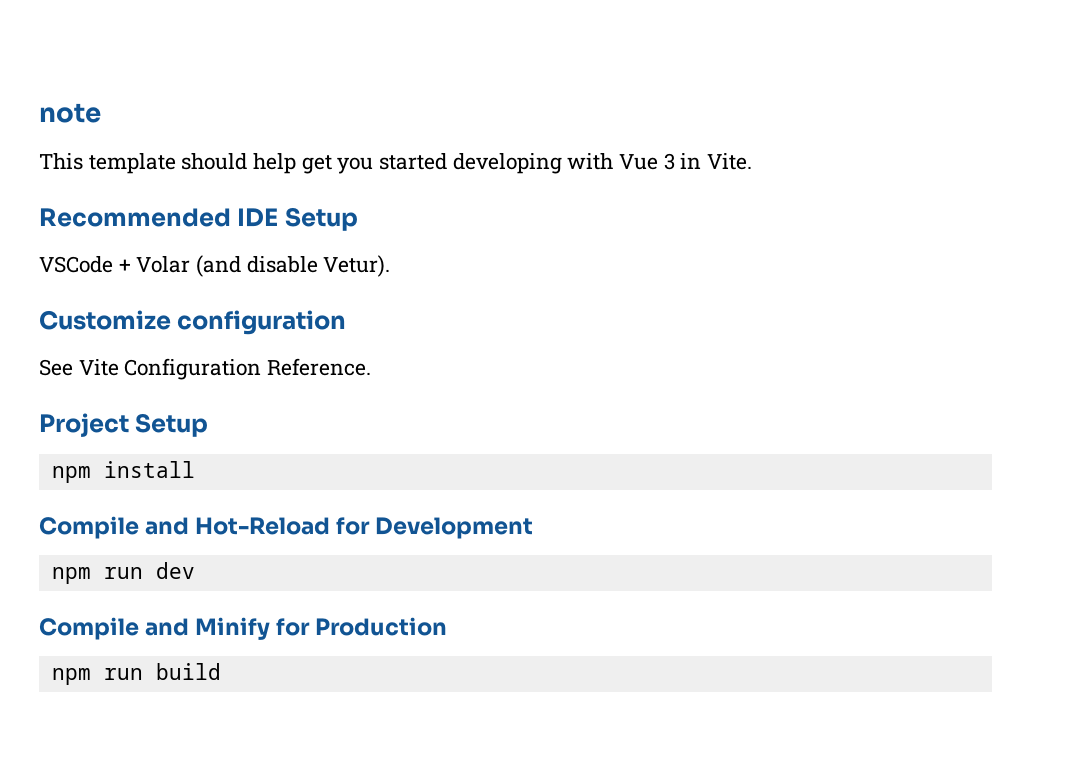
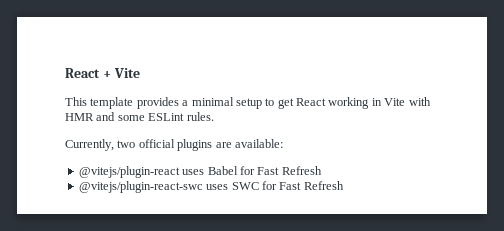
[39,103,101,123] note -> [65,68,140,78] React + Vite
[181,153,753,174] [39,207,358,231] [39,255,391,277] [39,310,347,335] [39,358,372,380] [39,413,209,437] [51,461,195,483] [39,516,534,539] [51,562,195,584] [39,617,448,640] [51,663,221,685] should help get you started developing with Vue 3 in Vite. // Recommended IDE Setup // VSCode + Volar (and disable Vetur). // Customize configuration // See Vite Configuration Reference. // Project Setup // npm install // Compile and Hot-Reload for Development // npm run dev // Compile and Minify for Production // npm run build -> [136,97,431,109] [65,112,214,121] [65,139,283,151] [78,166,322,178] [78,181,344,193] provides a minimal setup to get React working in Vite with HMR and some ESLint rules. // Currently, two official plugins are available: // @vitejs/plugin-react uses Babel for Fast Refresh // @vitejs/plugin-react-swc uses SWC for Fast Refresh

